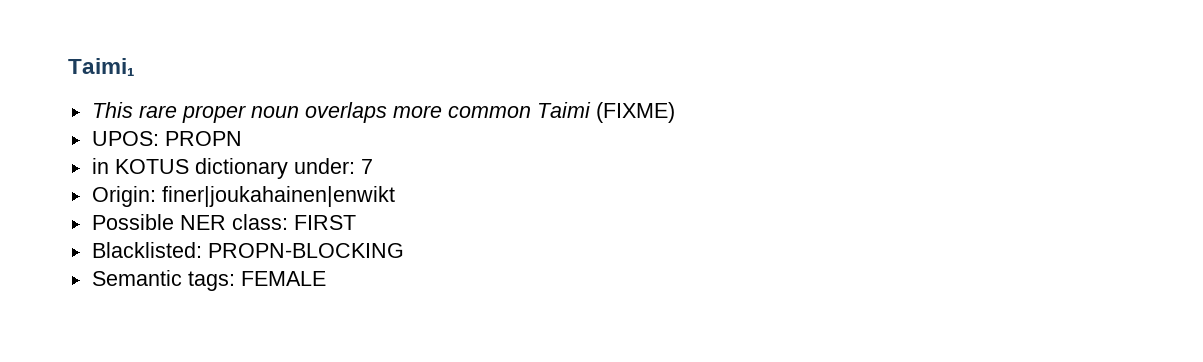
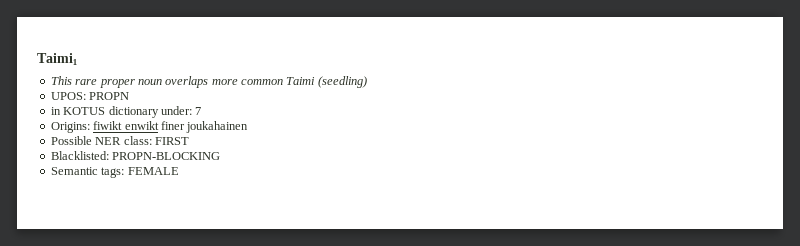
[595,102,675,123] (FIXME) -> [317,76,367,88] (seedling)
[91,186,395,207] Origin: finer|joukahainen|enwikt -> [50,121,249,133] Origins: fiwikt enwikt finer joukahainen

